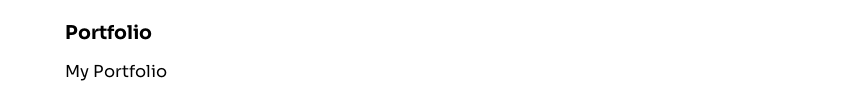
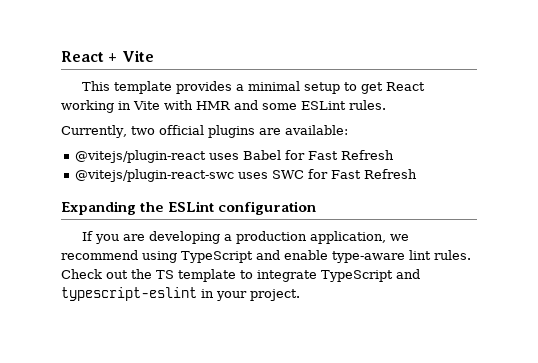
[65,24,152,40] [65,64,168,81] Portfolio // My Portfolio -> [61,50,154,62] [82,81,426,94] [61,100,386,113] [61,125,348,138] [75,150,395,163] [75,169,418,182] [61,201,317,215] [82,231,410,244] [61,250,471,263] [61,269,420,282] [61,287,300,301] React + Vite // This template provides a minimal setup to get React working in Vite with HMR and some ESLint rules. // Currently, two official plugins are available: // @vitejs/plugin-react uses Babel for Fast Refresh // @vitejs/plugin-react-swc uses SWC for Fast Refresh // Expanding the ESLint configuration // If you are developing a production application, we recommend using TypeScript and enable type-aware lint rules. Check out the TS template to integrate TypeScript and typescript-eslint in your project.

